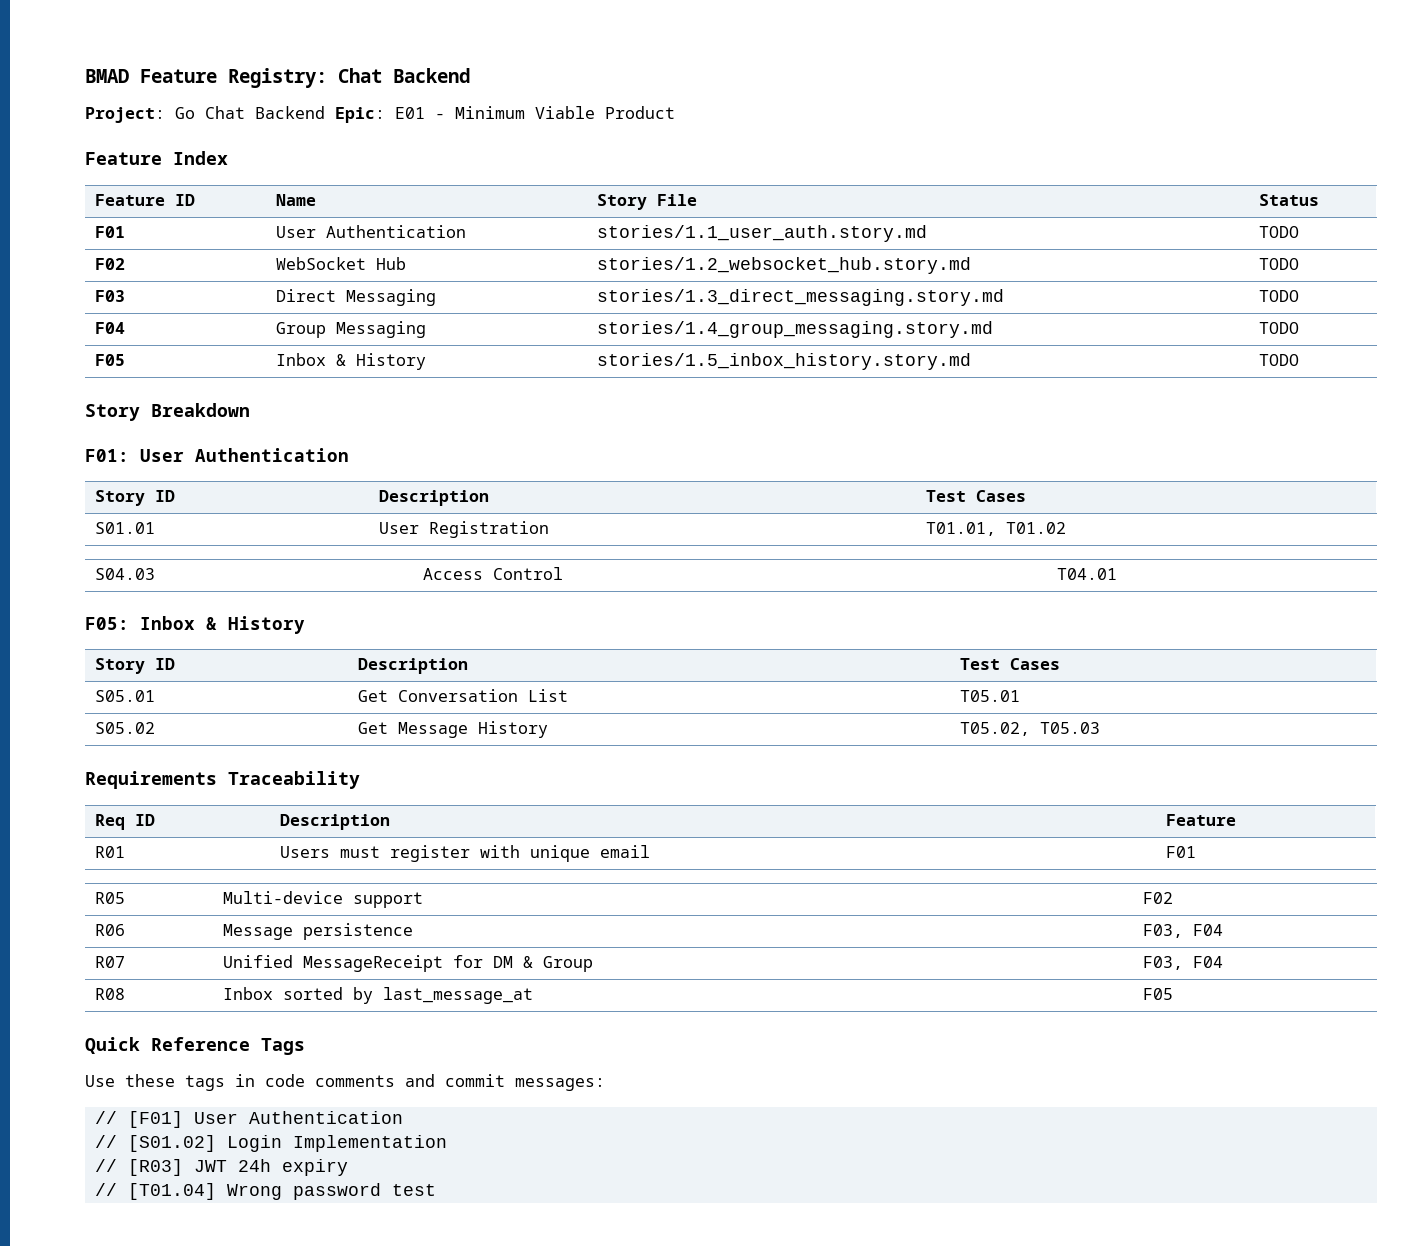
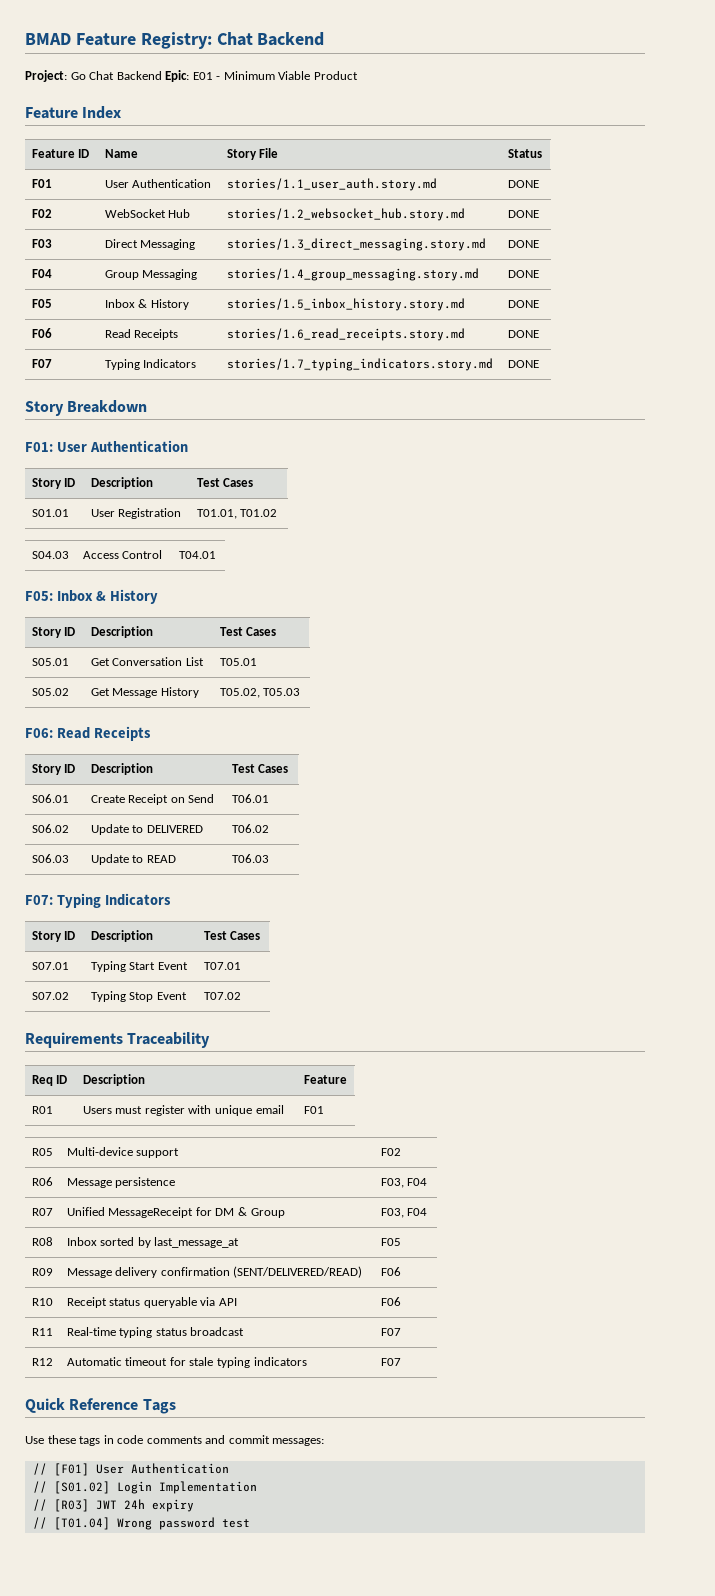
[1259,226,1300,238] TODO -> [507,180,539,188] DONE
[1259,258,1300,270] TODO -> [507,210,539,218] DONE
[1259,290,1300,302] TODO -> [507,240,539,248] DONE
[1259,322,1300,334] TODO -> [507,270,539,278] DONE
[1259,354,1300,366] TODO -> [507,300,539,308] [31,328,52,338] [104,329,179,340] [226,328,465,341] [507,330,539,338] [31,359,52,368] [104,359,197,370] [226,358,493,371] [507,360,539,368] DONE // F06 | Read Receipts | stories/1.6_read_receipts.story.md | DONE // F07 | Typing Indicators | stories/1.7_typing_indicators.story.md | DONE
(1101, 728) none -> [25,726,151,741] [31,764,76,775] [90,763,153,775] [231,764,289,773] [31,794,69,803] [90,794,215,805] [231,794,269,803] [31,824,69,833] [90,824,203,835] [231,824,269,833] [31,854,69,863] [90,854,176,865] [231,854,269,863] [25,893,171,908] [31,931,76,942] [90,930,153,942] [203,931,261,940] [31,962,69,970] [90,961,188,972] [203,962,241,970] [31,992,69,1000] [90,991,187,1002] [203,992,241,1000] // F06: Read Receipts // Story ID | Description | Test Cases // S06.01 | Create Receipt on Send | T06.01 // S06.02 | Update to DELIVERED | T06.02 // S06.03 | Update to READ | T06.03 // F07: Typing Indicators // Story ID | Description | Test Cases // S07.01 | Typing Start Event | T07.01 // S07.02 | Typing Stop Event | T07.02
(1174, 994) none -> [31,1268,53,1276] [66,1266,363,1278] [380,1267,401,1276] [31,1298,53,1306] [66,1297,237,1308] [380,1297,401,1306] [31,1328,53,1336] [66,1327,245,1338] [380,1328,401,1336] [31,1358,53,1366] [66,1357,307,1368] [380,1358,401,1366] // R09 | Message delivery confirmation (SENT/DELIVERED/READ) | F06 // R10 | Receipt status queryable via API | F06 // R11 | Real-time typing status broadcast | F07 // R12 | Automatic timeout for stale typing indicators | F07

